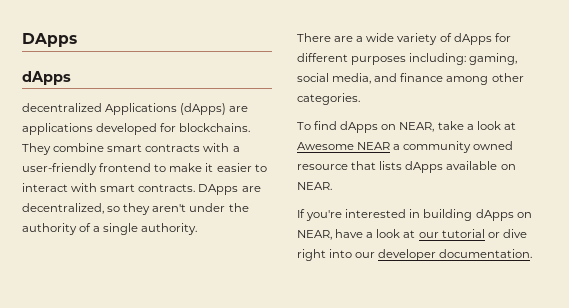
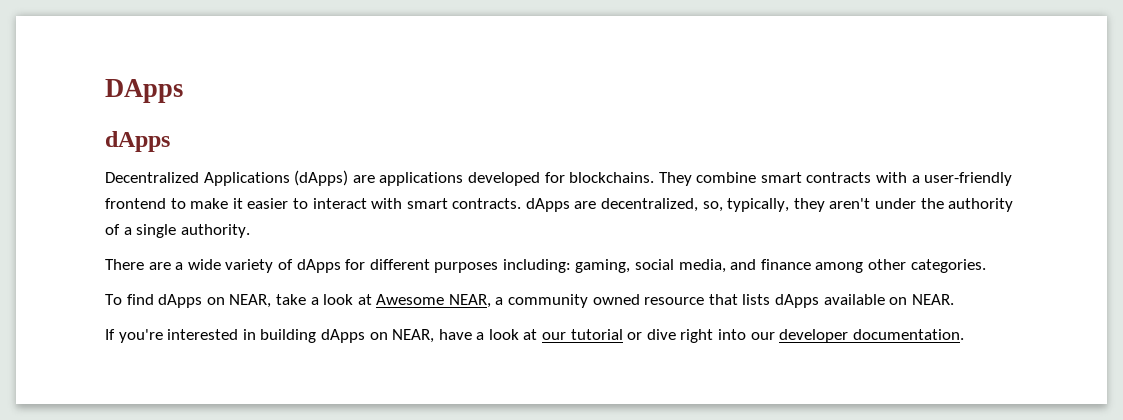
[22,103,102,112] decentralized -> [105,172,199,183] Decentralized
[198,184,239,195] DApps -> [525,198,570,212] dApps
[107,206,121,212] so -> [702,198,790,212] so, typically,
[357,142,391,150] NEAR -> [448,294,491,308] NEAR,

